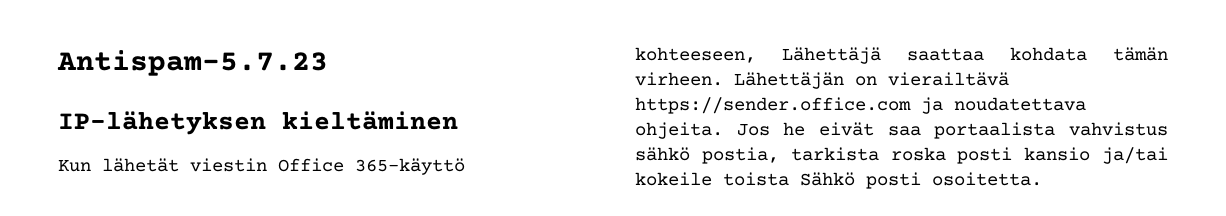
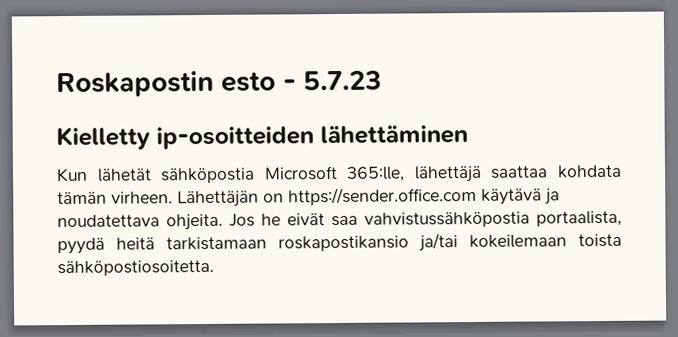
[57,50,328,76] [58,111,458,135] [58,158,465,175] [635,47,881,64] Antispam-5.7.23 // IP-lähetyksen kieltäminen // Kun lähetät viestin Office 365-käyttö kohteeseen, Lähettäjä -> [56,70,382,98] [56,125,468,151] [56,165,482,184] Roskapostin esto - 5.7.23 // Kielletty ip-osoitteiden lähettäminen // Kun lähetät sähköpostia Microsoft 365:lle, lähettäjä
[888,72,1009,86] [635,97,911,114] vierailtävä https://sender.office.com -> [288,186,542,206] https://sender.office.com käytävä
[934,122,1168,139] [635,147,1168,164] [635,172,1042,189] portaalista vahvistus sähkö postia, tarkista roska posti kansio ja/tai kokeile toista Sähkö posti osoitetta. -> [364,210,622,228] [57,233,622,255] [57,259,214,277] vahvistussähköpostia portaalista, pyydä heitä tarkistamaan roskapostikansio ja/tai kokeilemaan toista sähköpostiosoitetta.

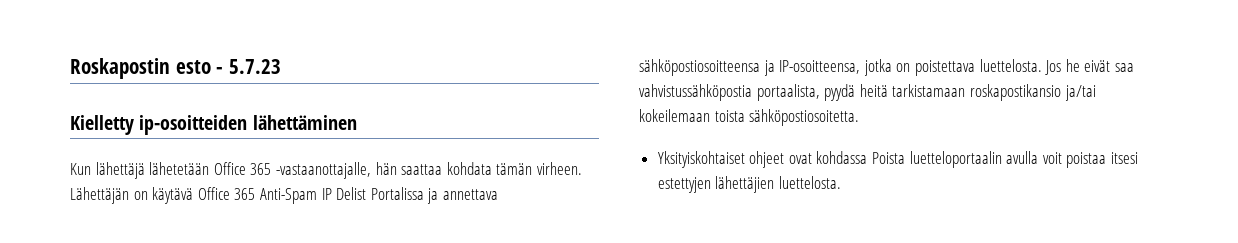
[96,165,482,184] lähetät sähköpostia Microsoft 365:lle, lähettäjä -> [95,162,397,179] lähettäjä lähetetään Office 365 -vastaanottajalle, hän
[288,186,560,206] [57,213,223,231] https://sender.office.com käytävä ja noudatettava ohjeita. -> [152,187,498,204] [639,59,1042,76] käytävä Office 365 Anti-Spam IP Delist Portalissa ja annettava sähköpostiosoitteensa ja IP-osoitteensa, jotka on poistettava luettelosta.
(214, 268) none -> [657,151,1139,168] [657,176,841,193] // Yksityiskohtaiset ohjeet ovat kohdassa Poista luetteloportaalin avulla voit poistaa itsesi estettyjen lähettäjien luettelosta.

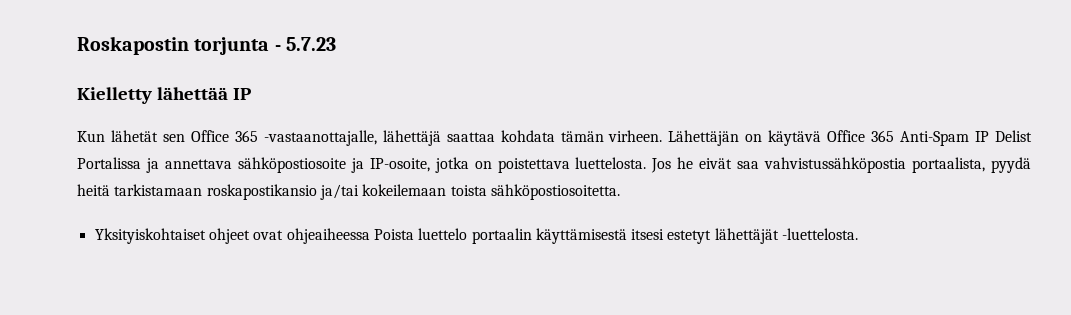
[175,60,211,74] esto -> [194,37,270,55] torjunta
[139,115,357,135] ip-osoitteiden lähettäminen -> [156,87,251,100] lähettää IP
[95,162,210,179] lähettäjä lähetetään -> [110,130,185,142] lähetät sen
[375,162,397,175] hän -> [382,130,441,146] lähettäjä
[639,59,861,76] sähköpostiosoitteensa ja IP-osoitteensa, -> [237,157,430,173] sähköpostiosoite ja IP-osoite,
[816,151,1139,168] [657,176,841,193] kohdassa Poista luetteloportaalin avulla voit poistaa itsesi estettyjen lähettäjien luettelosta. -> [286,228,859,244] ohjeaiheessa Poista luettelo portaalin käyttämisestä itsesi estetyt lähettäjät -luettelosta.

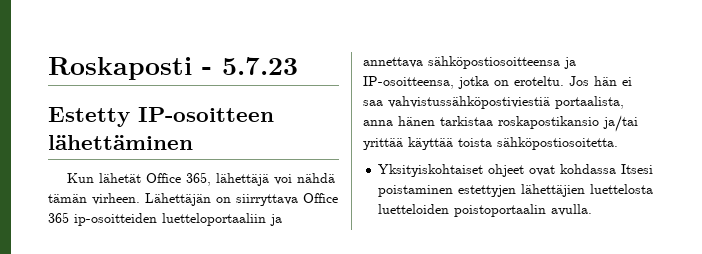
[77,36,270,55] Roskapostin torjunta -> [48,57,192,80] Roskaposti
[77,87,251,104] Kielletty lähettää IP -> [48,107,274,127] [48,135,193,150] Estetty IP-osoitteen lähettäminen
[162,130,555,146] sen Office 365 -vastaanottajalle, lähettäjä saattaa kohdata -> [145,172,335,186] Office 365, lähettäjä voi nähdä
[768,130,1032,146] [77,157,1031,173] [77,184,447,200] käytävä Office 365 Anti-Spam IP Delist Portalissa ja annettava sähköpostiosoite ja IP-osoite, jotka on poistettava luettelosta. Jos he eivät saa vahvistussähköpostia portaalista, pyydä heitä tarkistamaan roskapostikansio ja/tai kokeilemaan -> [236,193,338,206] [48,212,282,226] [363,56,576,69] [363,76,632,89] [363,96,624,109] [363,115,638,132] [363,137,453,150] siirryttava Office 365 ip-osoitteiden luetteloportaaliin ja annettava sähköpostiosoitteensa ja IP-osoitteensa, jotka on eroteltu. Jos hän ei saa vahvistussähköpostiviestiä portaalista, anna hänen tarkistaa roskapostikansio ja/tai yrittää käyttää
[286,228,859,244] ohjeaiheessa Poista luettelo portaalin käyttämisestä itsesi estetyt lähettäjät -luettelosta. -> [560,164,654,174] [378,184,654,197] [378,204,593,217] kohdassa Itsesi poistaminen estettyjen lähettäjien luettelosta luetteloiden poistoportaalin avulla.

